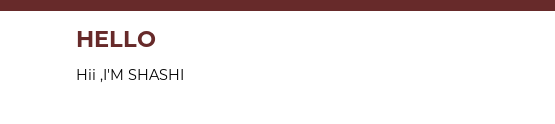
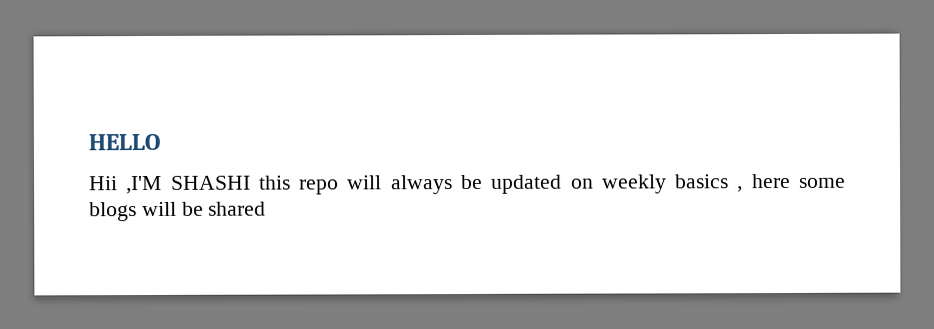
(184, 74) none -> [258,173,847,195] [89,201,267,222] this repo will always be updated on weekly basics , here some blogs will be shared

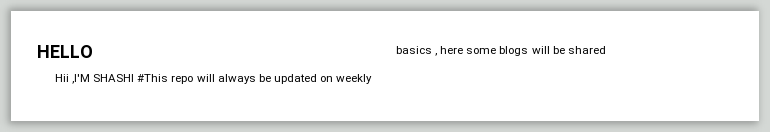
[258,175,291,190] this -> [137,74,169,82] #This

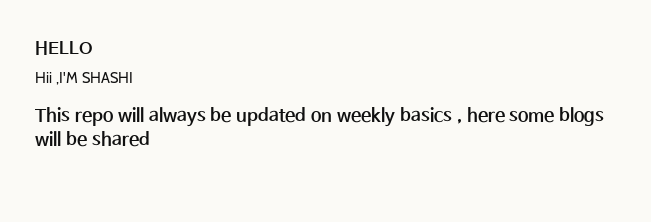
[137,74,169,82] #This -> [35,107,70,122] // This

